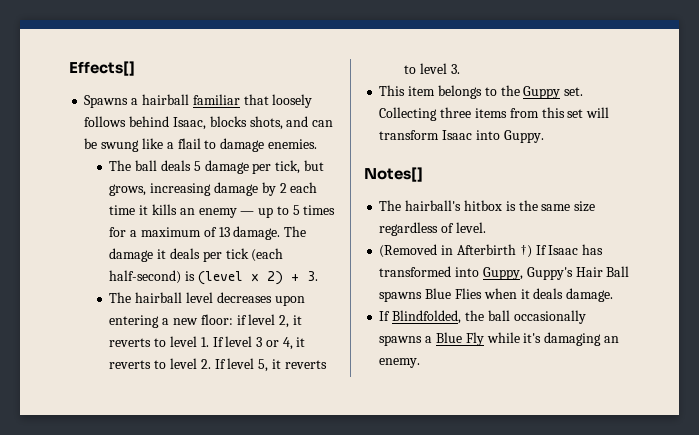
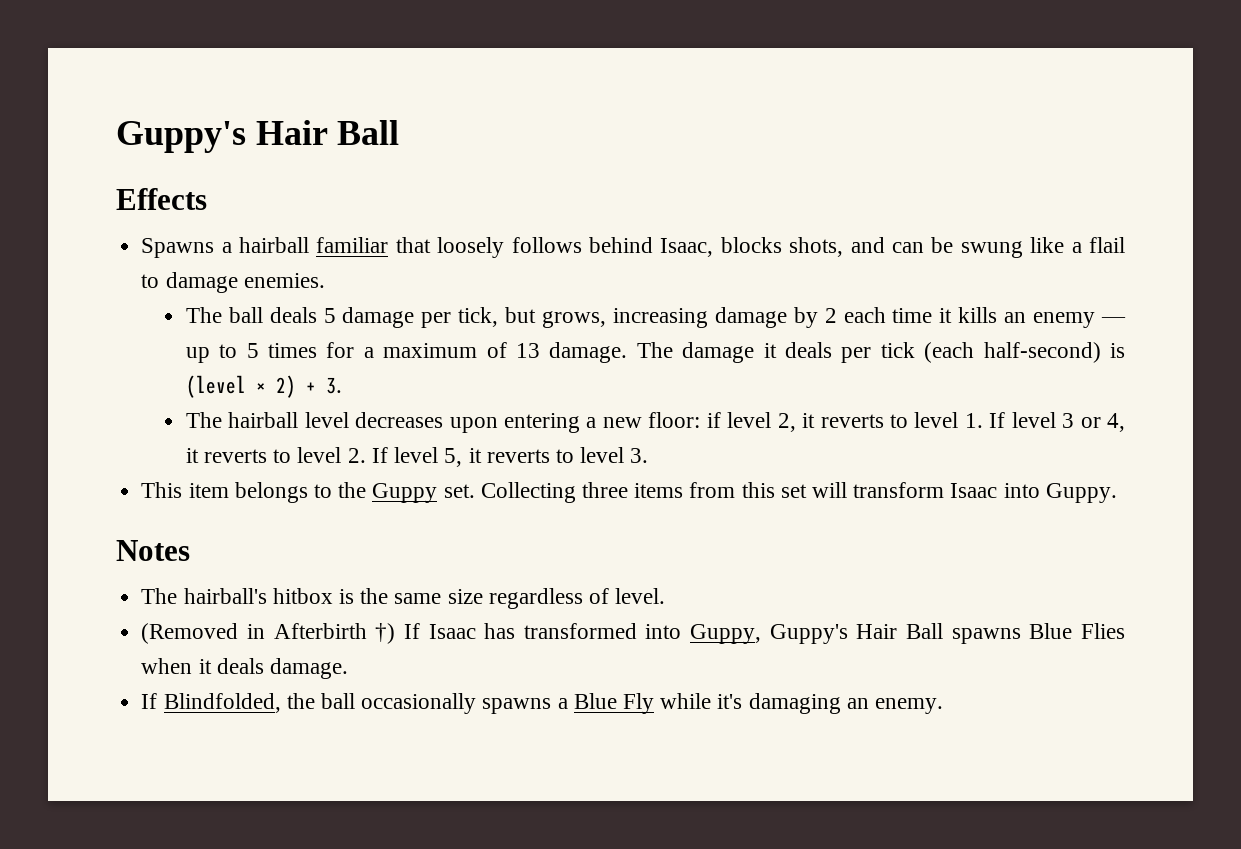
[69,61,135,76] Effects[] -> [116,120,400,153] [116,188,207,210] Guppy's Hair Ball // Effects
[364,167,423,182] Notes[] -> [116,540,190,561] Notes

